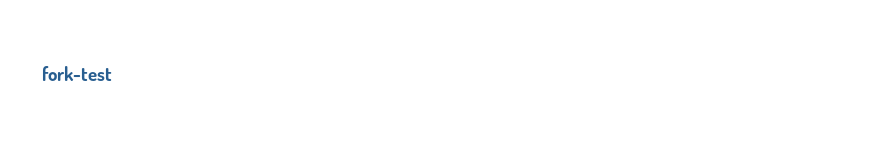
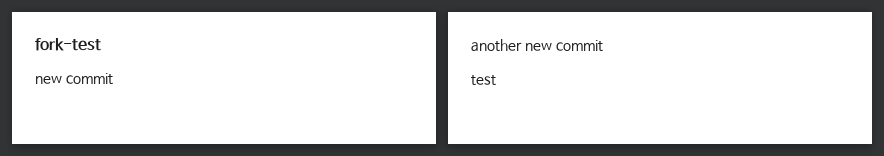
(112, 73) none -> [35,73,113,85] [471,39,603,52] [471,75,496,86] // new commit // another new commit // test

